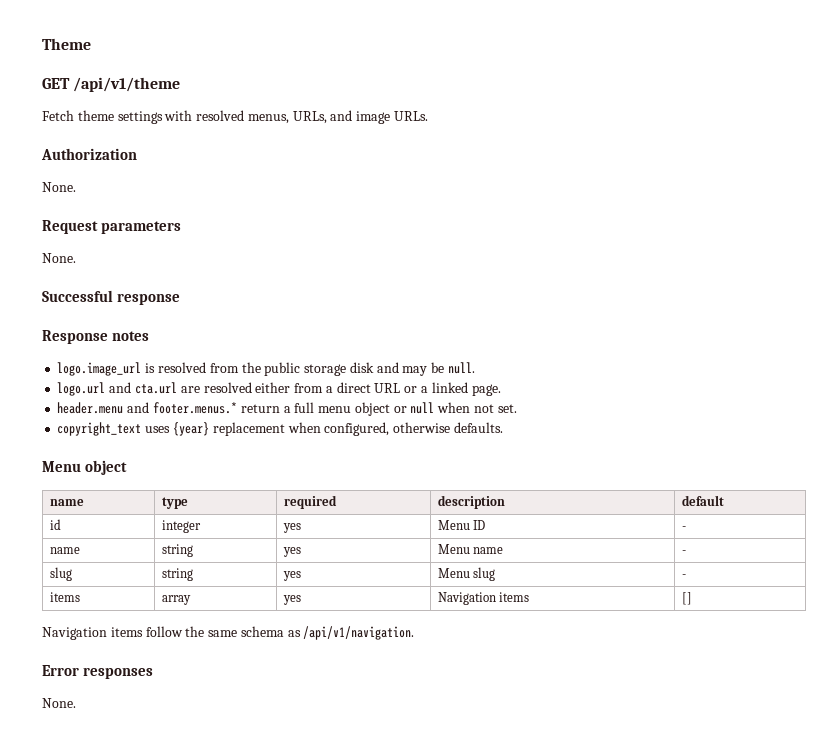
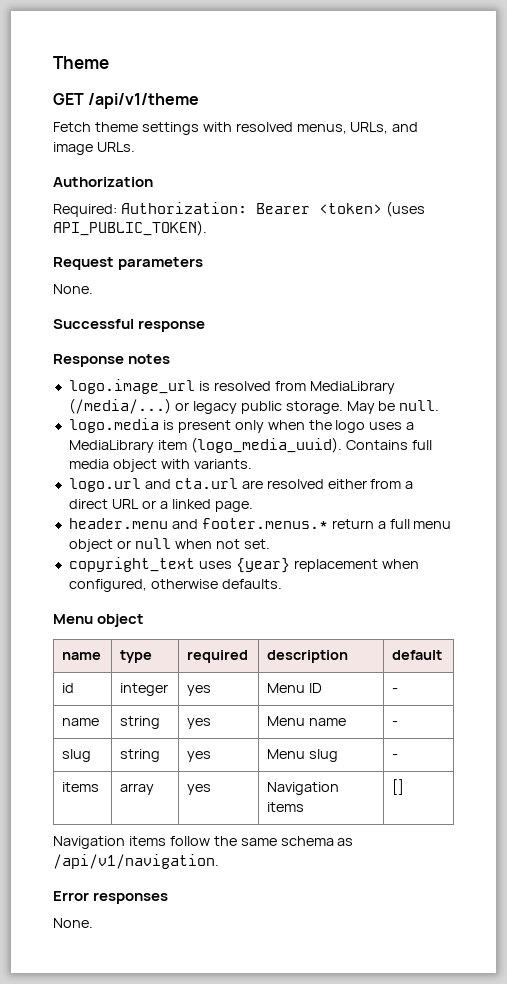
[42,182,76,192] None. -> [53,201,425,217] [53,220,207,236] Required: Authorization: Bearer <token> (uses API_PUBLIC_TOKEN).
[241,362,475,376] the public storage disk and may be null. -> [309,381,395,394] [68,398,440,414] [68,418,415,433] [68,437,432,453] [68,459,252,472] MediaLibrary (/media/...) or legacy public storage. May be null. // logo.media is present only when the logo uses a MediaLibrary item (logo_media_uuid). Contains full media object with variants.

